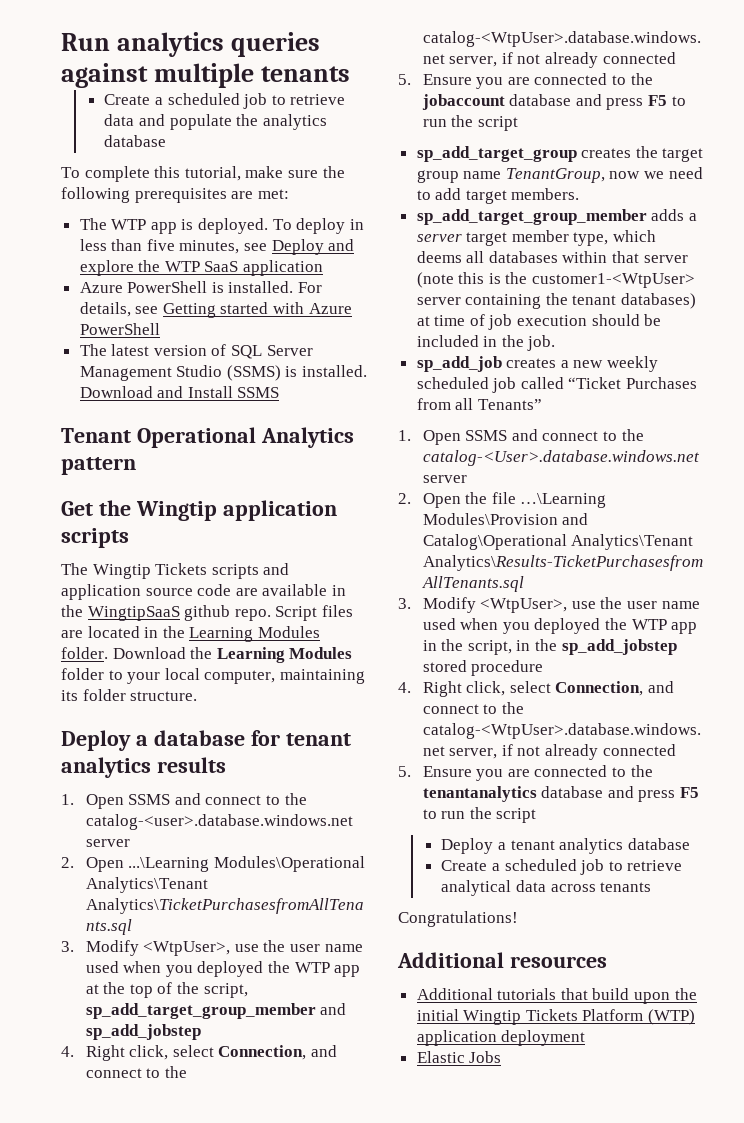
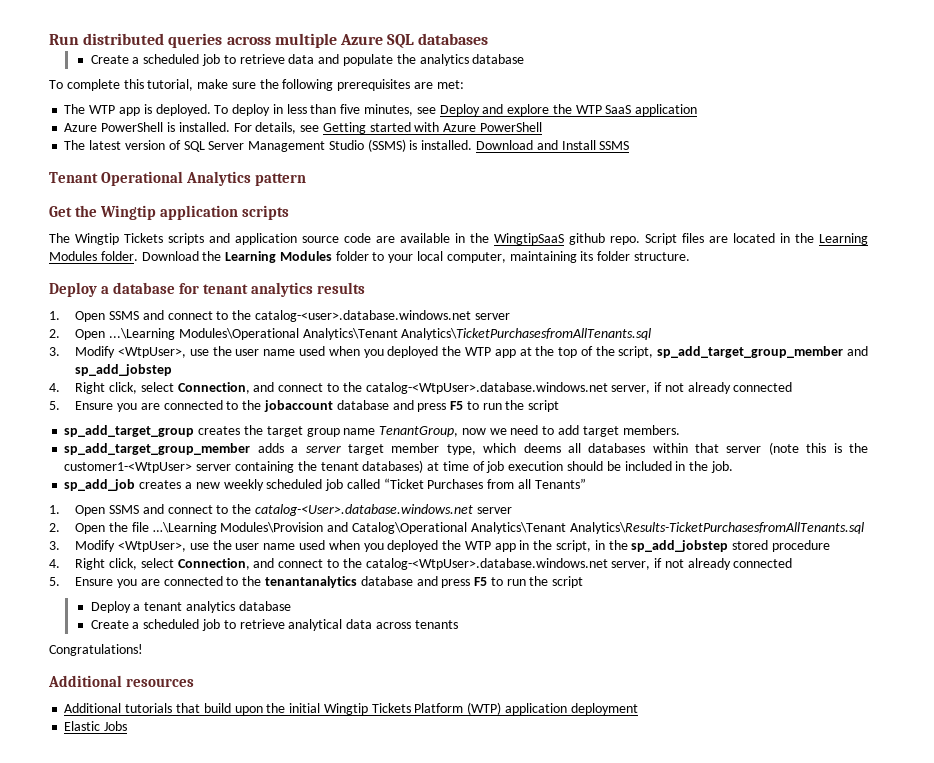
[116,32,320,57] [61,63,350,88] analytics queries against multiple tenants -> [83,33,489,48] distributed queries across multiple Azure SQL databases

